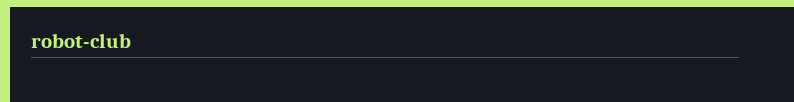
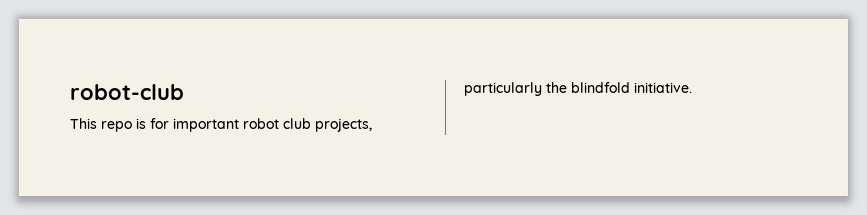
(131, 40) none -> [70,118,372,132] [464,82,692,96] // This repo is for important robot club projects, particularly the blindfold initiative.

